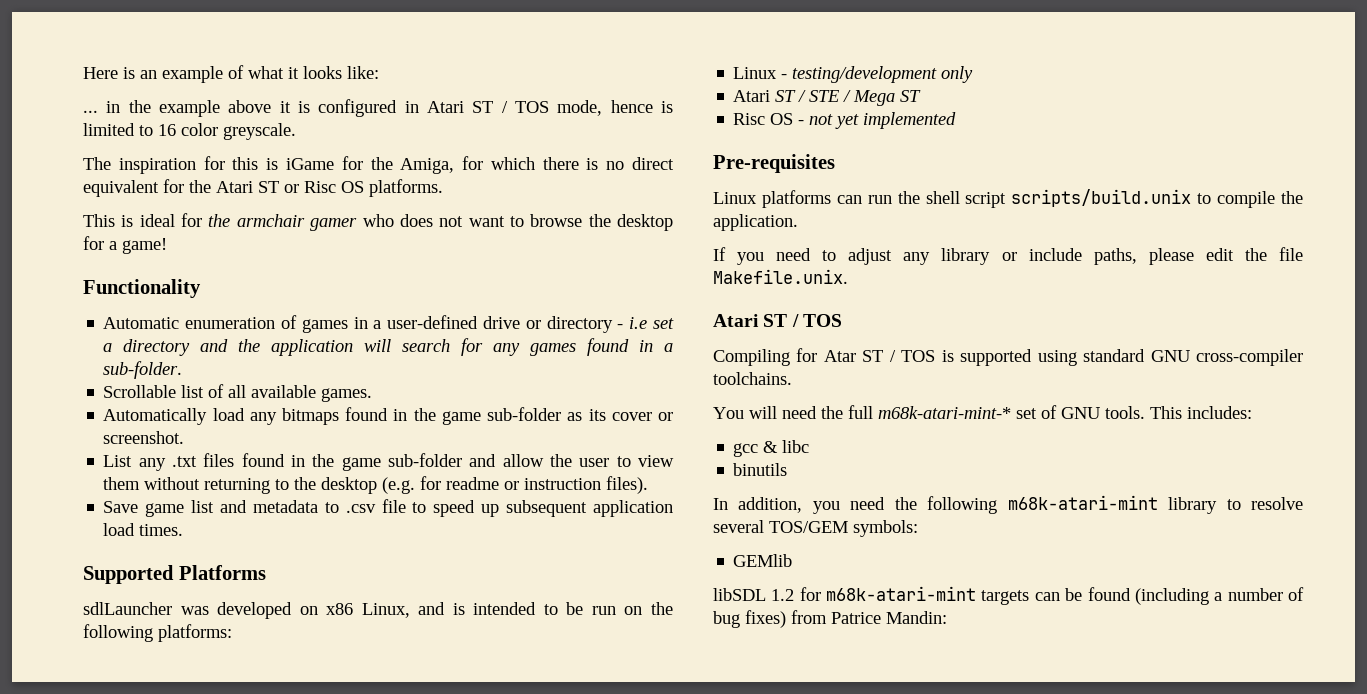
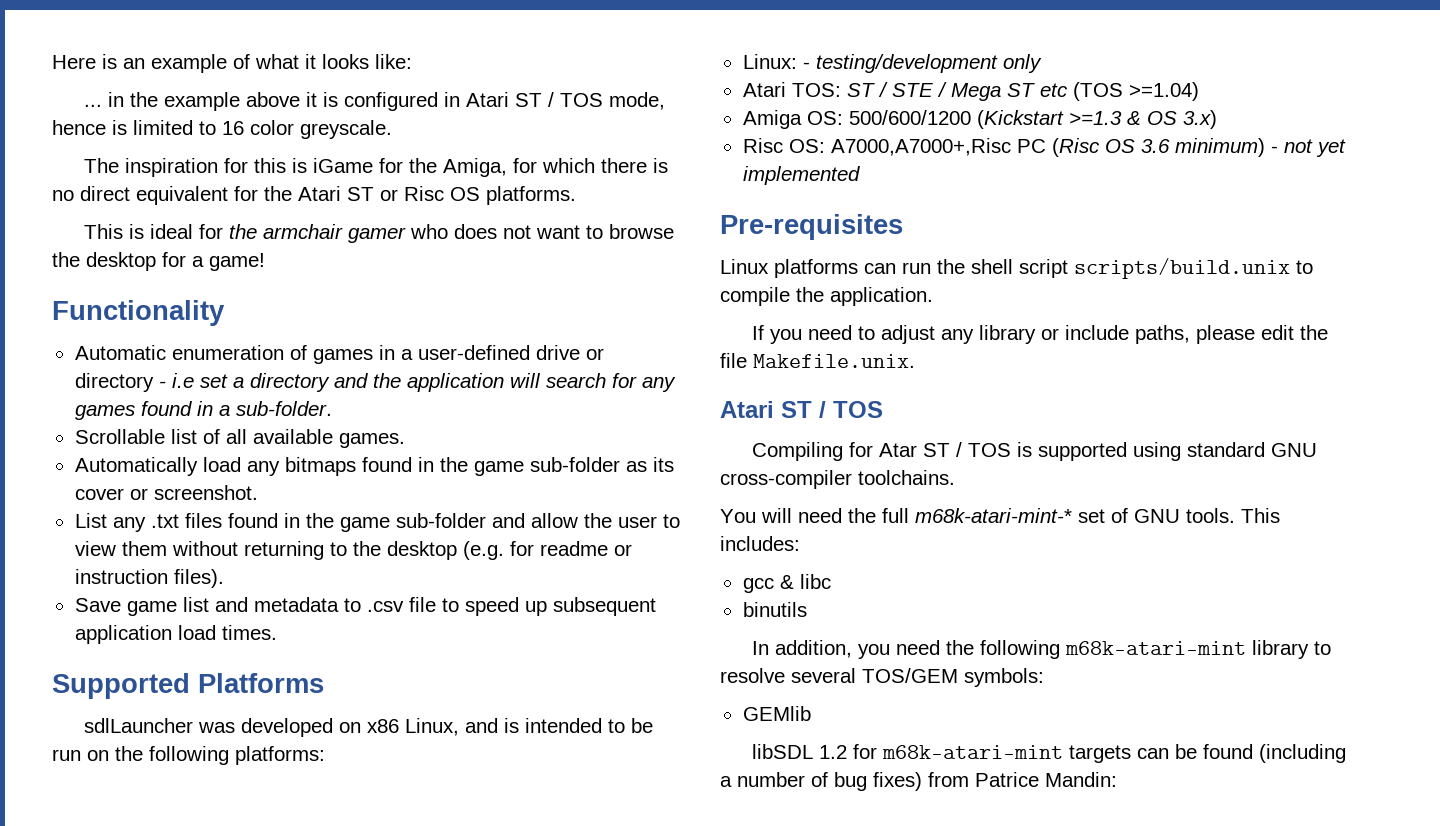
[733,67,778,79] Linux -> [742,54,797,69] Linux:
(771, 96) none -> [791,83,841,97] TOS:
[733,113,794,125] // Risc OS -> [1039,82,1199,101] [742,110,1217,129] [742,138,1265,157] etc (TOS >=1.04) // Amiga OS: 500/600/1200 (Kickstart >=1.3 & OS 3.x) // Risc OS: A7000,A7000+,Risc PC (Risc OS 3.6 minimum)

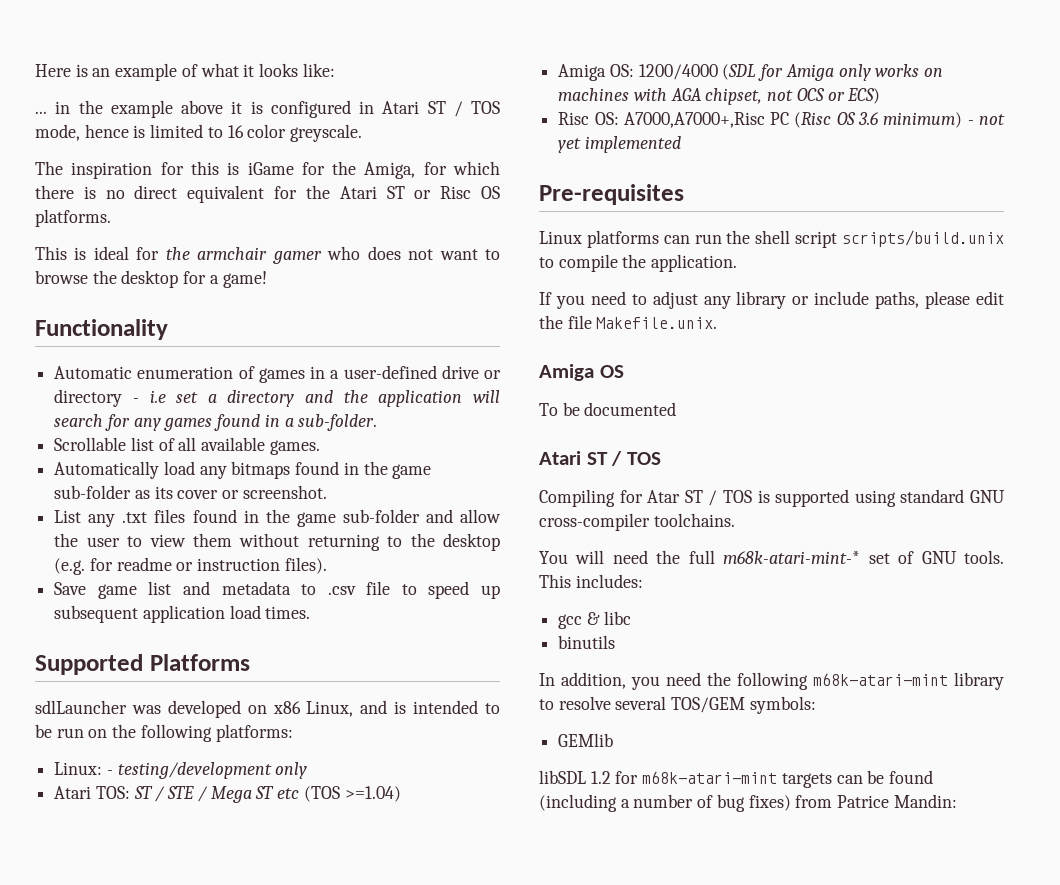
[848,110,1217,129] 500/600/1200 (Kickstart >=1.3 & OS 3.x) -> [638,64,944,81] [558,88,881,105] 1200/4000 (SDL for Amiga only works on machines with AGA chipset, not OCS or ECS)
(915, 361) none -> [539,364,624,381] [539,402,677,416] // Amiga OS // To be documented

